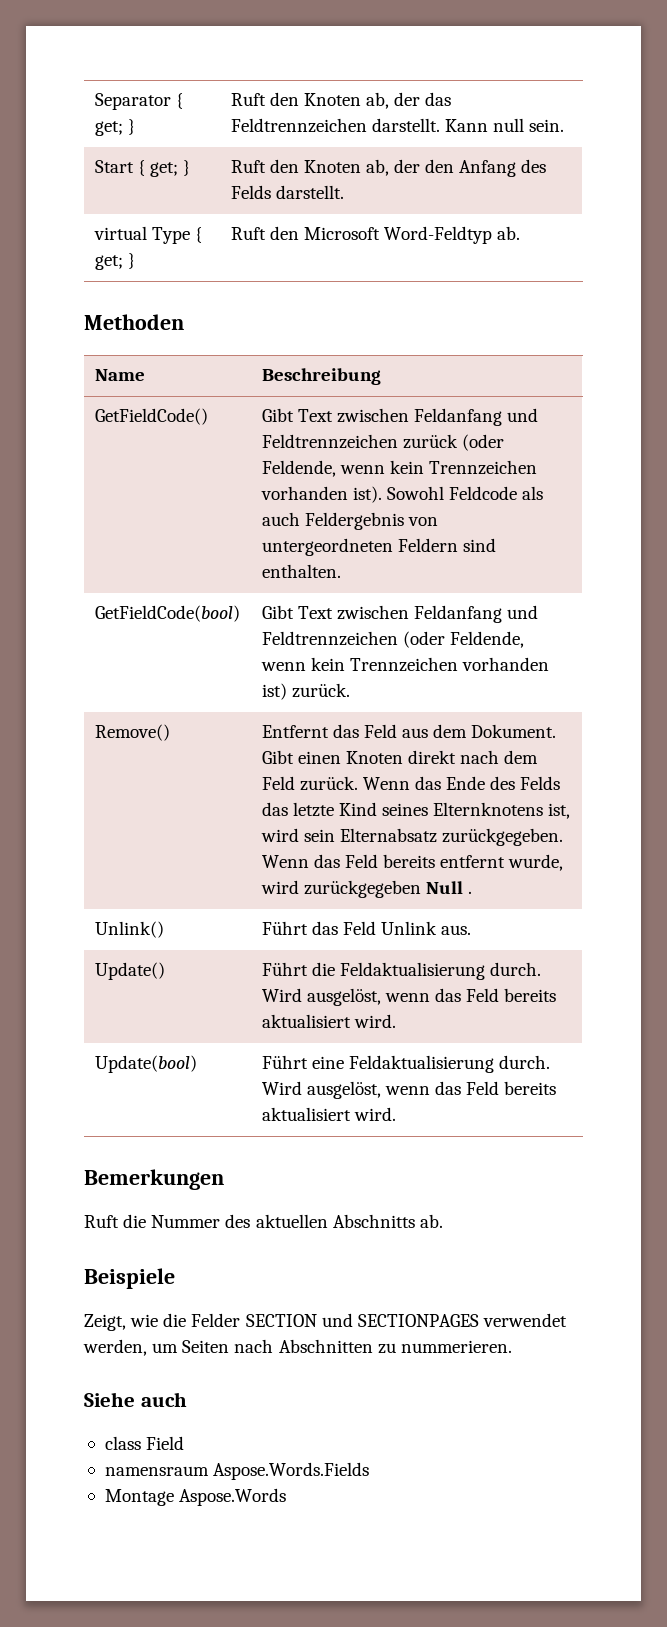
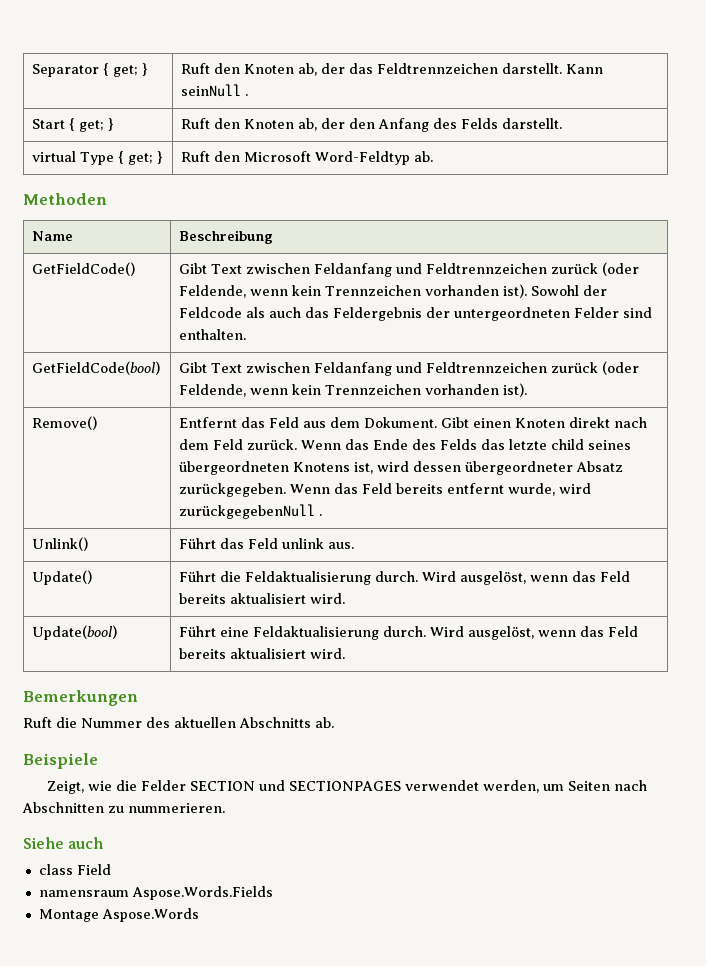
[492,118,565,132] null sein. -> [181,84,249,97] seinNull .
(444, 493) none -> [583,285,608,296] der
[304,512,438,530] [261,538,458,556] Feldergebnis von untergeordneten Feldern -> [305,307,620,321] das Feldergebnis der untergeordneten Felder
[402,631,524,648] [260,657,549,672] [261,683,350,700] (oder Feldende, wenn kein Trennzeichen vorhanden ist) zurück. -> [551,361,640,375] [179,383,528,397] zurück (oder Feldende, wenn kein Trennzeichen vorhanden ist).
[338,802,571,819] [260,828,437,843] Kind seines Elternknotens ist, wird sein Elternabsatz -> [551,439,632,450] [179,461,624,475] child seines übergeordneten Knotens ist, wird dessen übergeordneter Absatz
[303,880,463,898] zurückgegeben Null -> [179,504,316,519] zurückgegebenNull
[380,921,437,935] Unlink -> [282,538,325,549] unlink

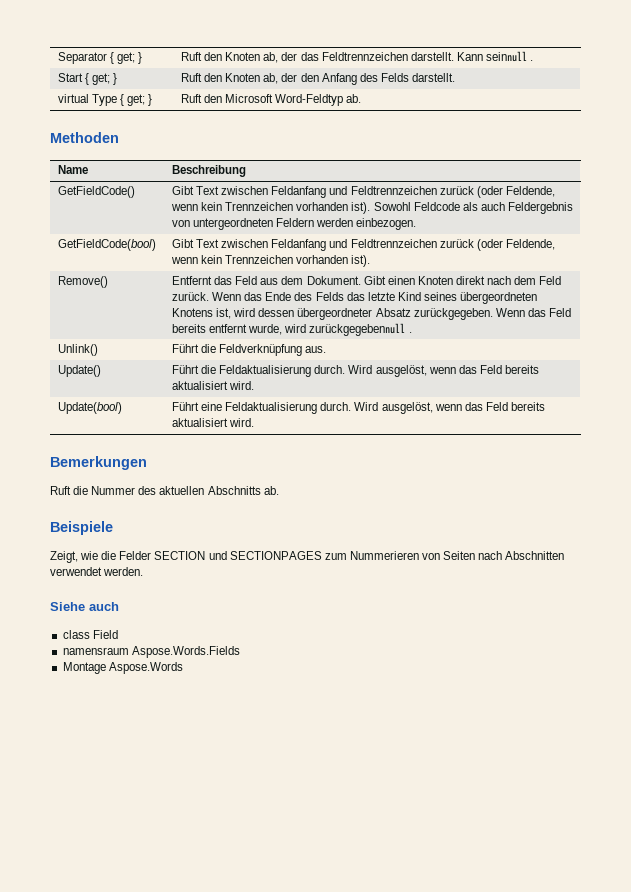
[181,84,242,97] seinNull -> [485,51,527,62] seinnull
[583,285,608,296] der -> (411, 206) none
[305,307,653,321] [179,329,247,340] das Feldergebnis der untergeordneten Felder sind enthalten. -> [507,202,573,214] [171,218,417,230] Feldergebnis von untergeordneten Feldern werden einbezogen.
[551,439,585,450] child -> [397,292,421,301] Kind
[179,504,316,519] zurückgegebenNull -> [309,323,406,336] zurückgegebennull
[220,538,325,549] das Feld unlink -> [201,344,303,356] die Feldverknüpfung
[405,780,565,793] verwendet werden, um -> [324,551,440,560] zum Nummerieren von
[108,803,225,813] zu nummerieren. -> [50,567,144,576] verwendet werden.

